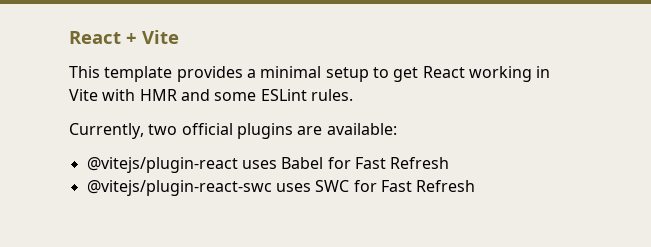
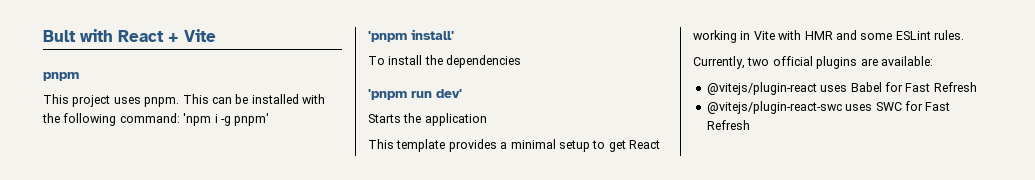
(69, 37) none -> [43,29,113,42] Bult with
(179, 37) none -> [43,72,79,81] [43,94,325,107] [42,113,270,126] [368,29,454,42] [368,55,522,68] [368,89,462,100] [368,113,487,126] // pnpm // This project uses pnpm. This can be installed with the following command: 'npm i -g pnpm' // 'pnpm install' // To install the dependencies // 'pnpm run dev' // Starts the application

